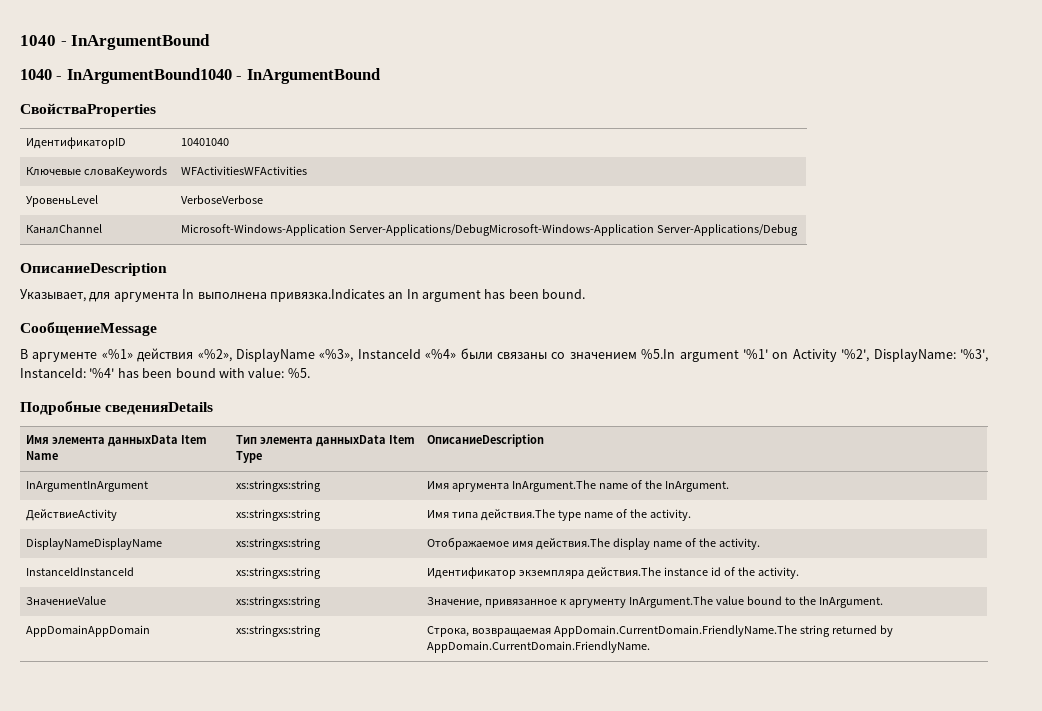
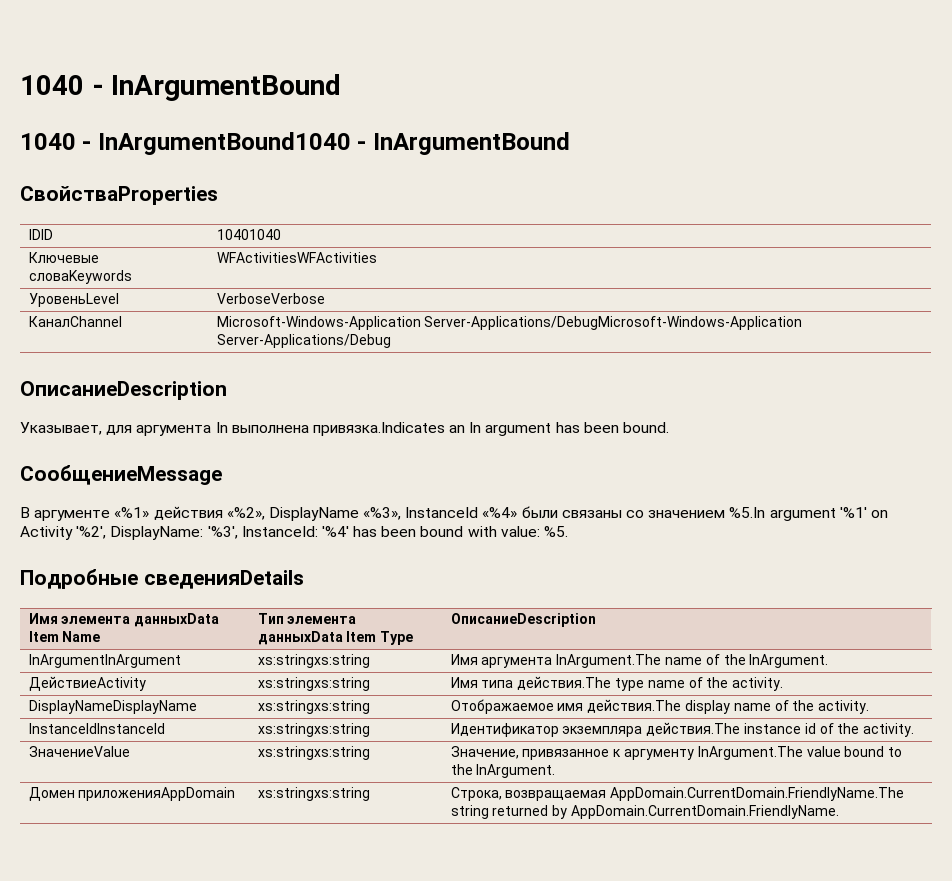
[26,137,127,149] ИдентификаторID -> [28,229,53,240] IDID
[26,625,151,637] AppDomainAppDomain -> [28,787,236,801] Домен приложенияAppDomain

